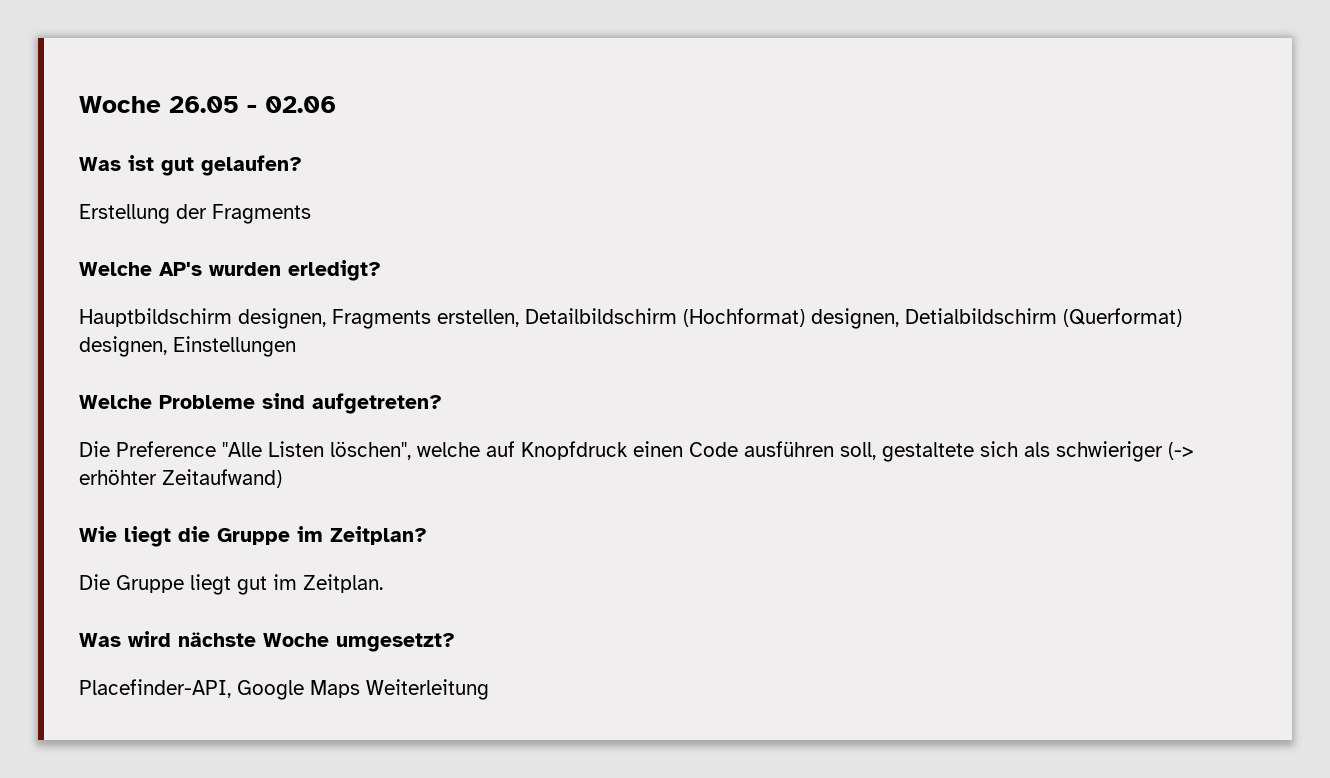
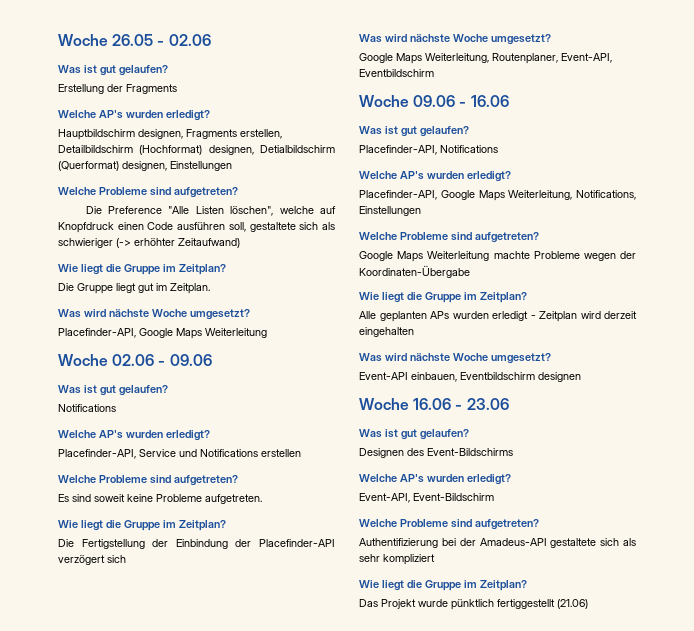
(489, 689) none -> [58,354,212,366] [58,385,168,396] [58,404,116,412] [58,430,210,441] [58,449,301,459] [58,475,238,486] [58,494,262,504] [58,520,226,531] [58,539,335,549] [58,555,126,565] [359,34,551,45] [359,53,612,64] [359,69,434,77] [359,95,509,107] [359,126,469,137] [359,145,498,155] [359,171,511,182] [359,190,636,201] [359,206,421,216] [359,232,539,243] [359,251,636,262] [359,265,470,278] [359,292,527,303] [359,311,637,322] [359,327,414,337] [359,353,551,364] [359,372,581,382] [359,398,509,410] [359,429,469,440] [359,448,513,458] [359,474,511,485] [359,493,494,503] [359,519,539,530] [359,538,636,548] [359,554,435,565] [359,580,527,591] [359,599,588,610] // Woche 02.06 - 09.06 // Was ist gut gelaufen? // Notifications // Welche AP's wurden erledigt? // Placefinder-API, Service und Notifications erstellen // Welche Probleme sind aufgetreten? // Es sind soweit keine Probleme aufgetreten. // Wie liegt die Gruppe im Zeitplan? // Die Fertigstellung der Einbindung der Placefinder-API verzögert sich // Was wird nächste Woche umgesetzt? // Google Maps Weiterleitung, Routenplaner, Event-API, Eventbildschirm // Woche 09.06 - 16.06 // Was ist gut gelaufen? // Placefinder-API, Notifications // Welche AP's wurden erledigt? // Placefinder-API, Google Maps Weiterleitung, Notifications, Einstellungen // Welche Probleme sind aufgetreten? // Google Maps Weiterleitung machte Probleme wegen der Koordinaten-Übergabe // Wie liegt die Gruppe im Zeitplan? // Alle geplanten APs wurden erledigt - Zeitplan wird derzeit eingehalten // Was wird nächste Woche umgesetzt? // Event-API einbauen, Eventbildschirm designen // Woche 16.06 - 23.06 // Was ist gut gelaufen? // Designen des Event-Bildschirms // Welche AP's wurden erledigt? // Event-API, Event-Bildschirm // Welche Probleme sind aufgetreten? // Authentifizierung bei der Amadeus-API gestaltete sich als sehr kompliziert // Wie liegt die Gruppe im Zeitplan? // Das Projekt wurde pünktlich fertiggestellt (21.06)

